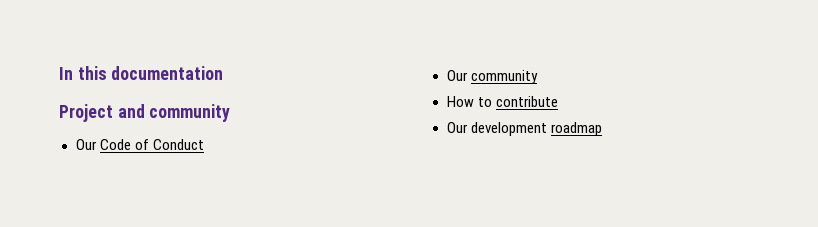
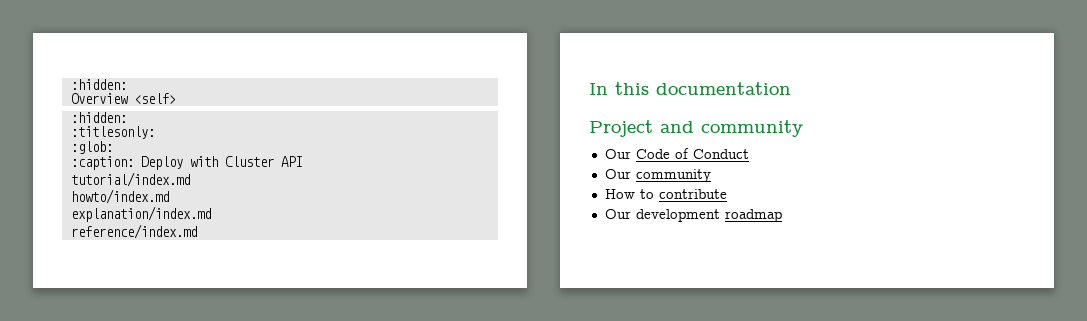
(59, 73) none -> [70,79,127,90] [70,93,176,104] [70,112,127,123] [70,126,155,139] [70,141,113,154] [70,156,302,170] [70,172,190,187] [70,189,169,204] [70,206,211,222] [70,224,197,239] :hidden: // Overview <self> // :hidden: // :titlesonly: // :glob: // :caption: Deploy with Cluster API // tutorial/index.md // howto/index.md // explanation/index.md // reference/index.md //

